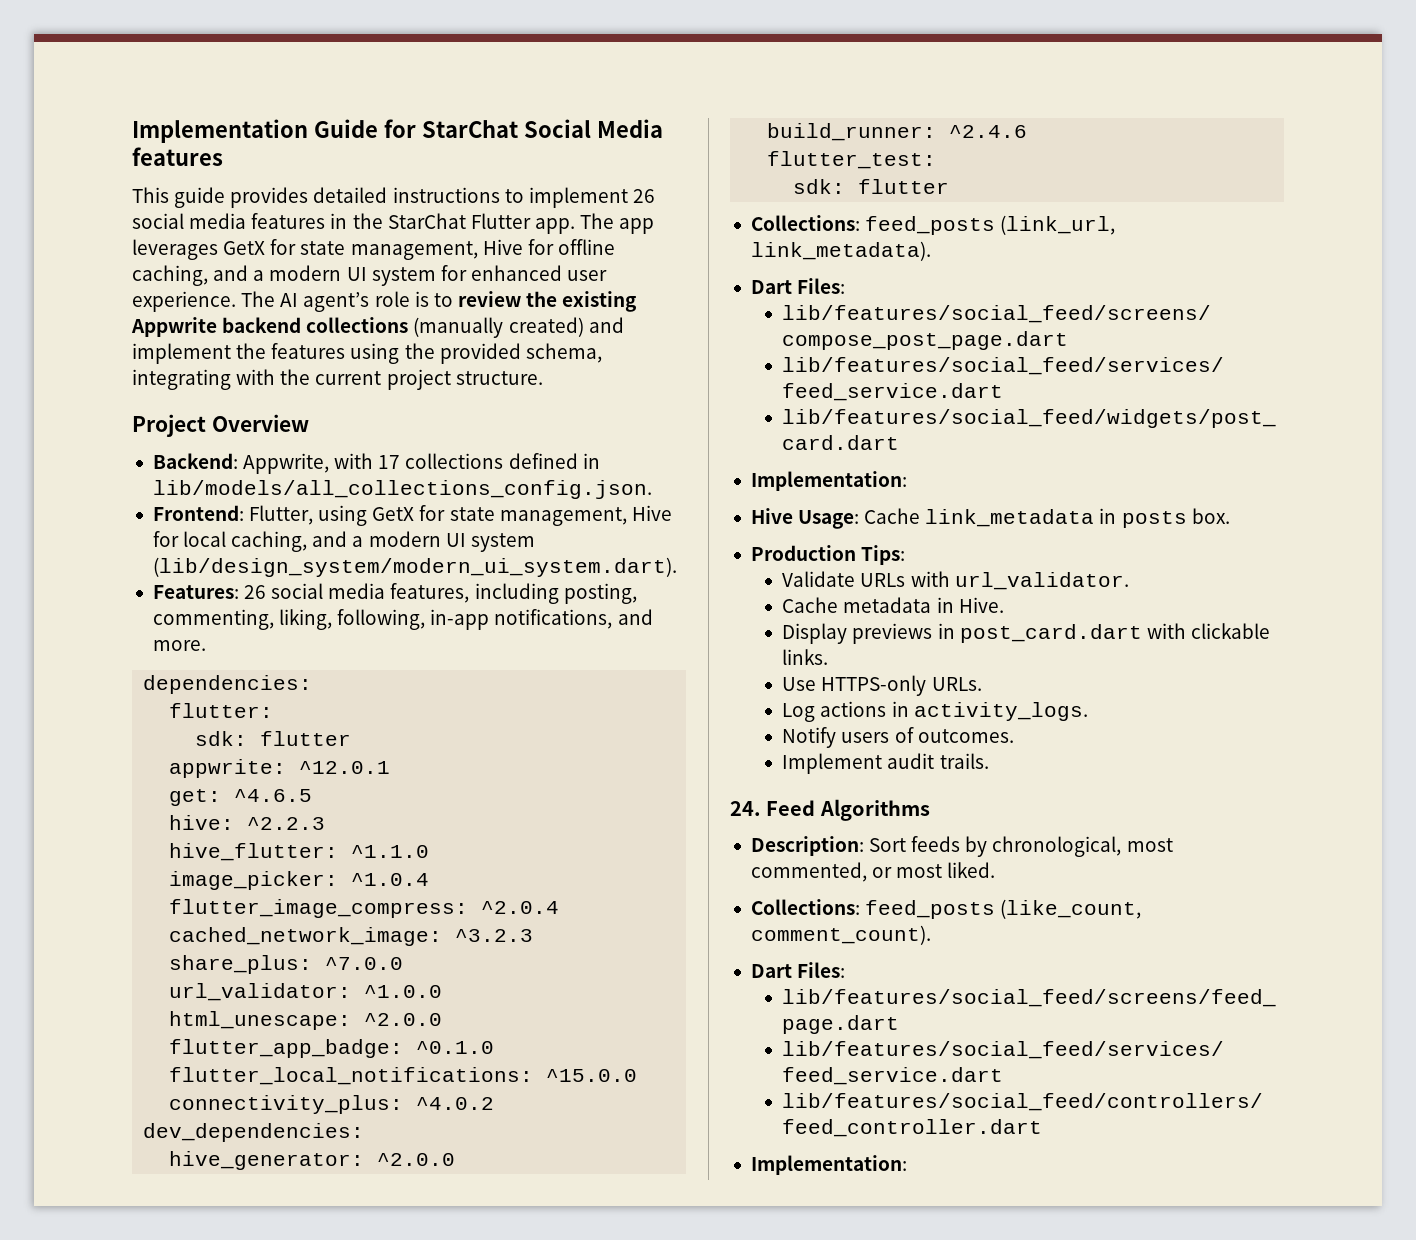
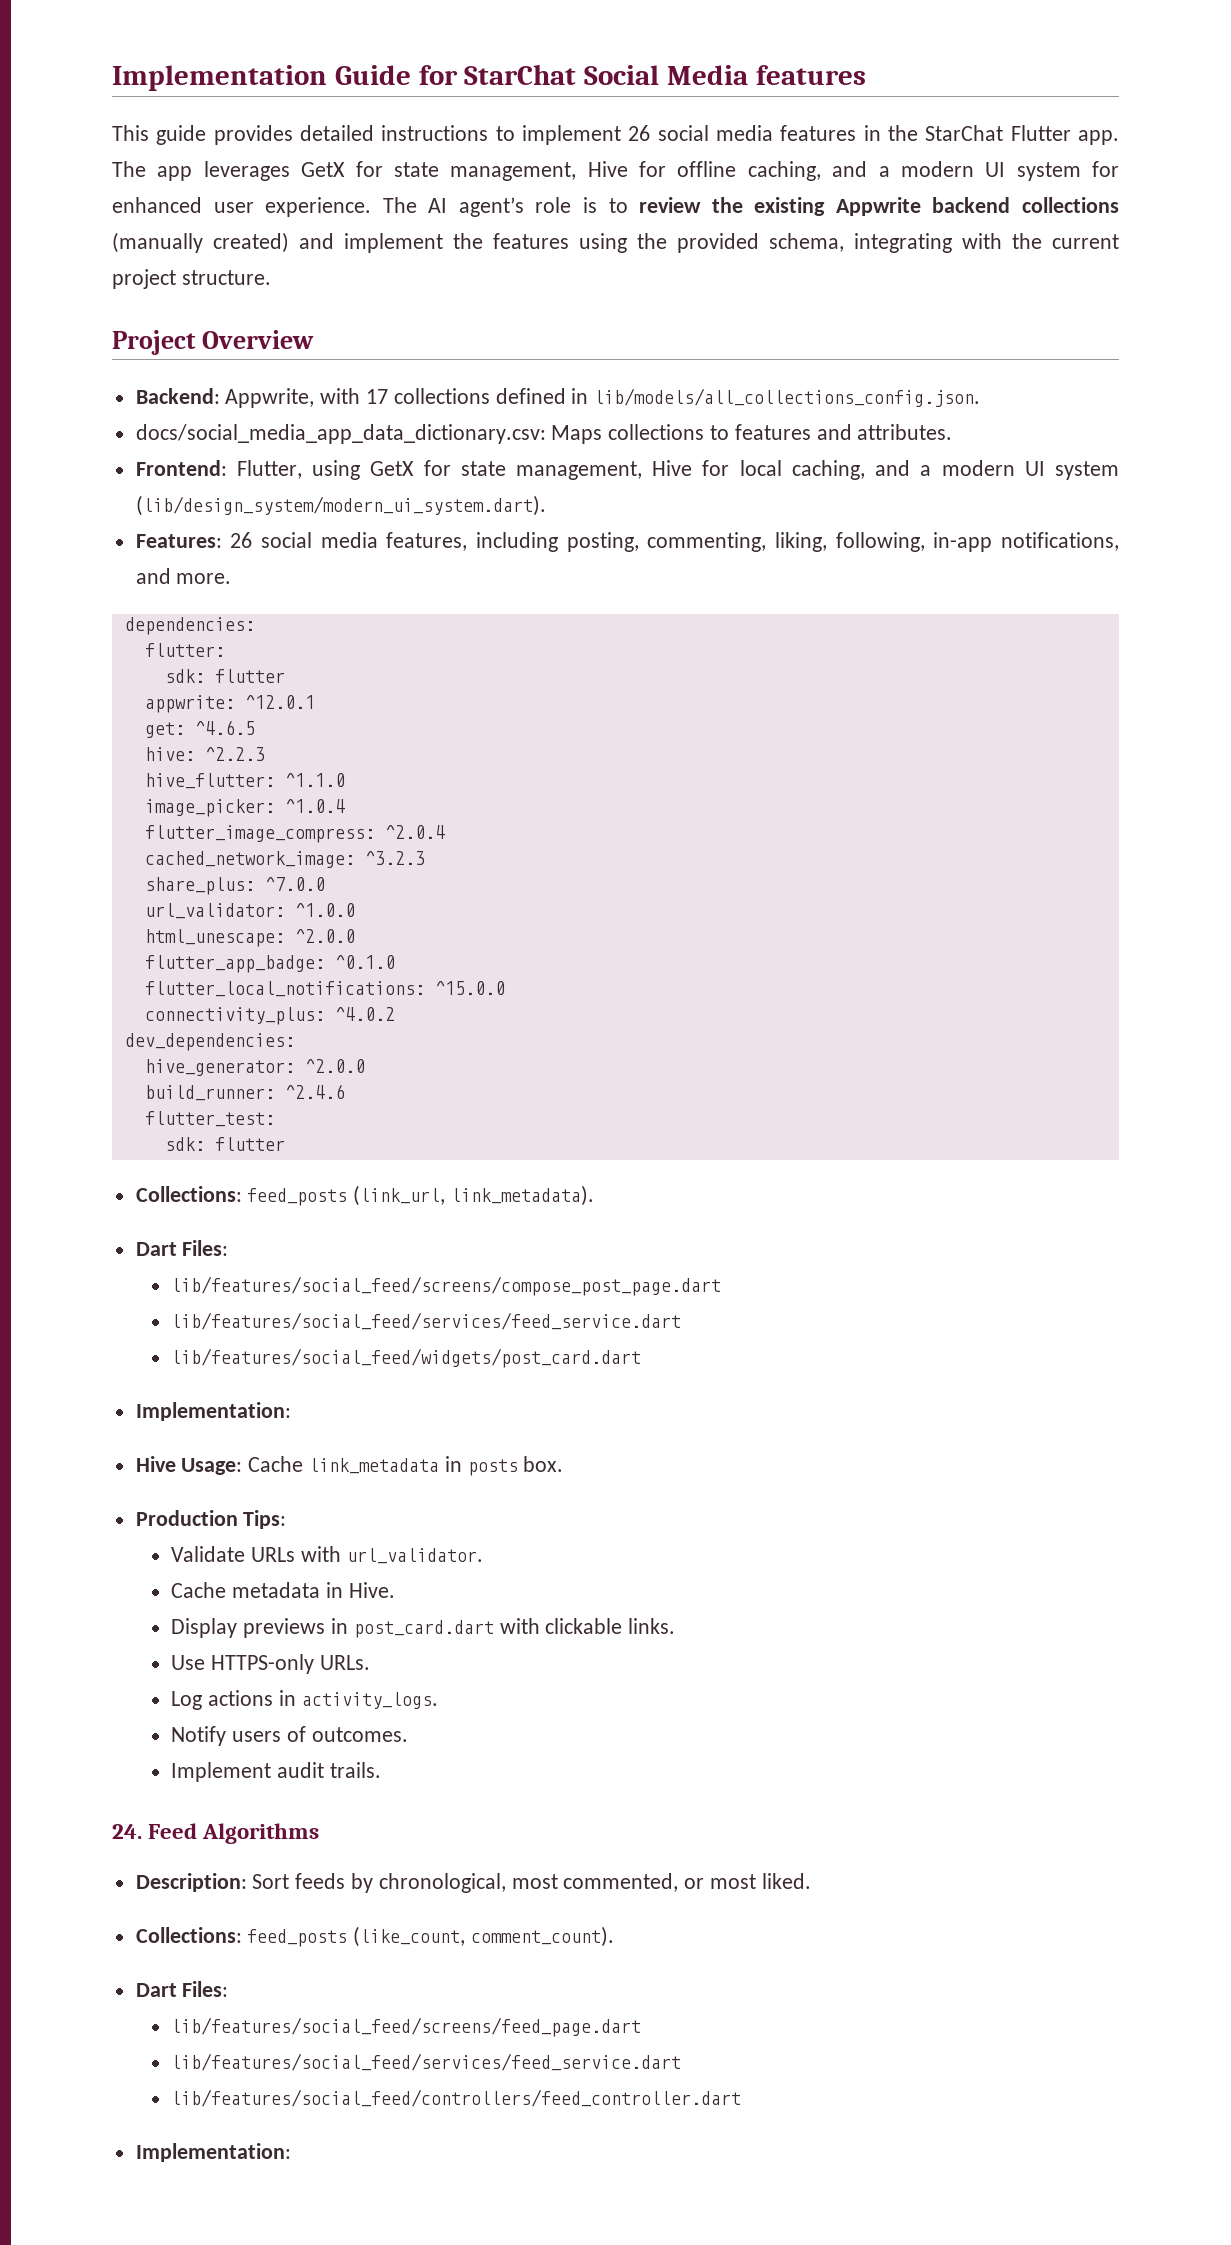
(652, 489) none -> [135,424,953,444] // docs/social_media_app_data_dictionary.csv: Maps collections to features and attributes.

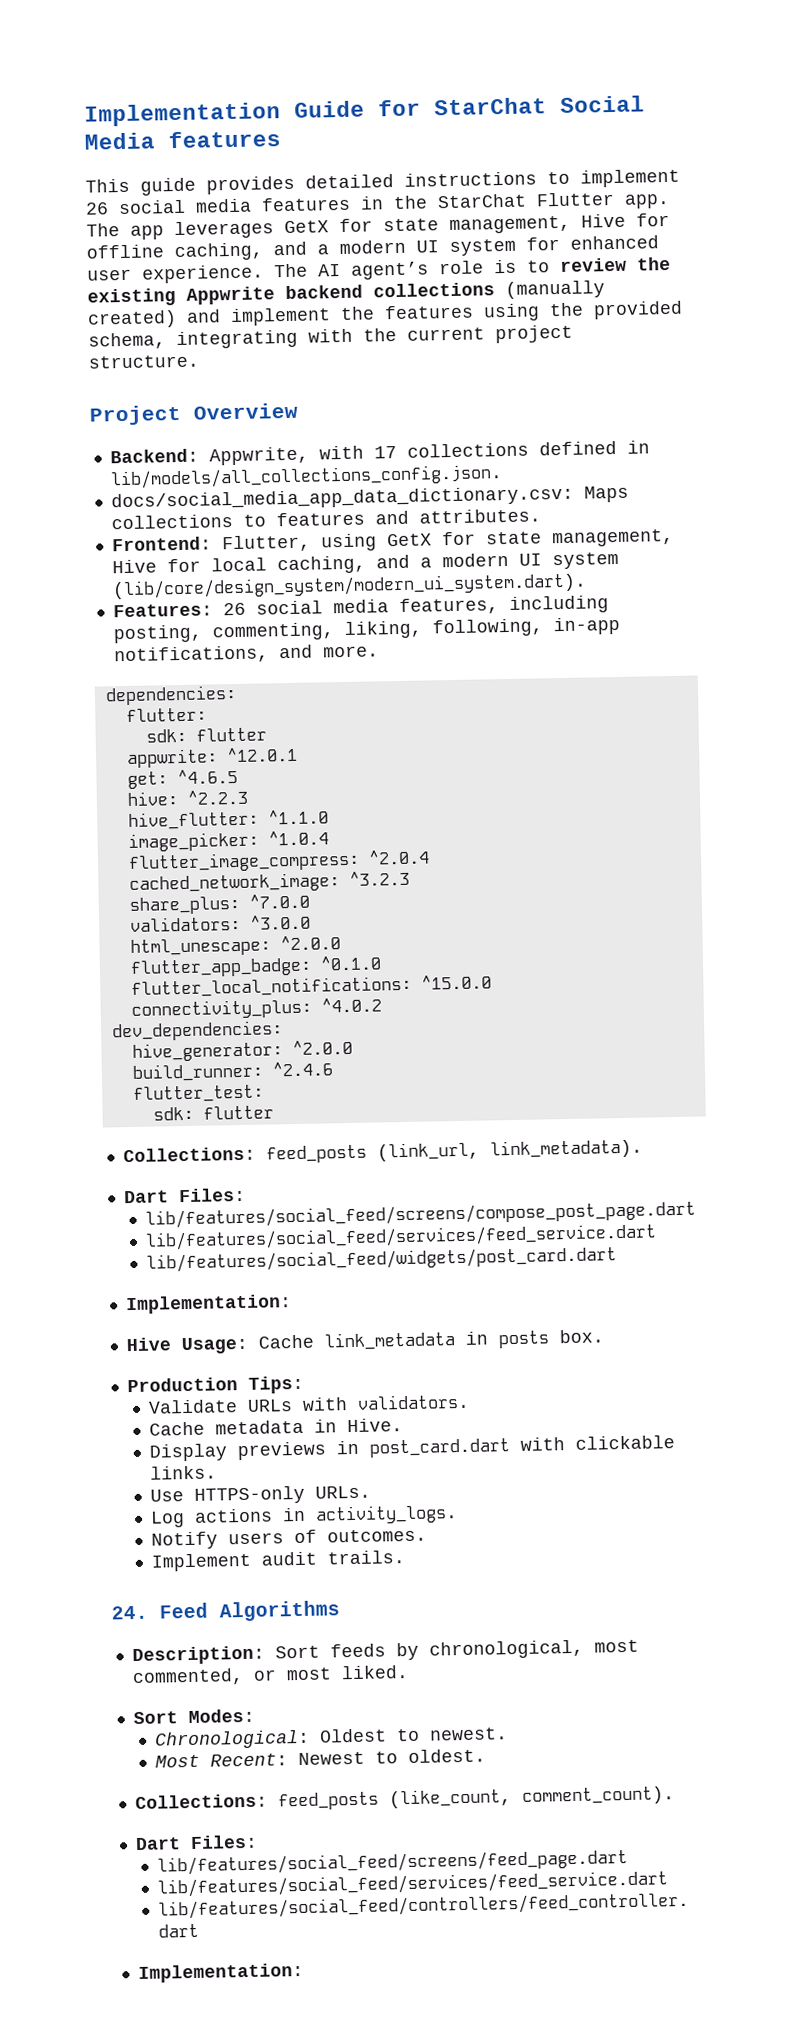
[135,495,546,516] (lib/design_system/modern_ui_system.dart). -> [111,572,587,600] (lib/core/design_system/modern_ui_system.dart).
[144,903,355,919] url_validator: ^1.0.0 -> [129,914,311,932] validators: ^3.0.0
[346,1548,483,1564] url_validator. -> [357,1393,471,1410] validators.
(811, 1881) none -> [132,1708,255,1725] [154,1727,509,1750] [155,1748,487,1768] // Sort Modes: // Chronological: Oldest to newest. // Most Recent: Newest to oldest.

